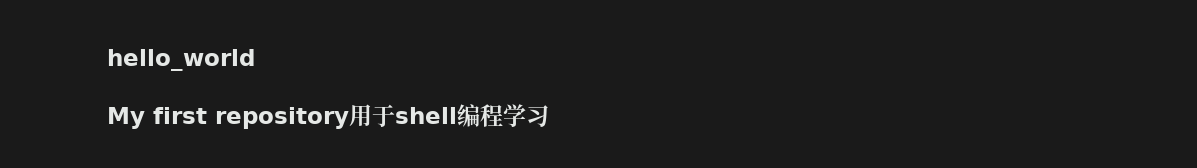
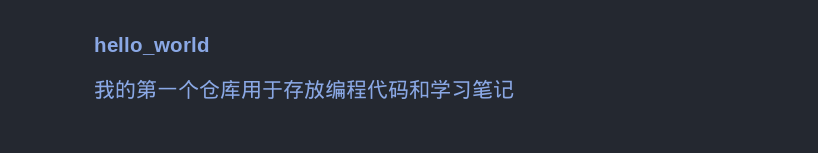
[107,104,549,129] My first repository用于shell编程学习 -> [94,79,514,99] 我的第一个仓库用于存放编程代码和学习笔记

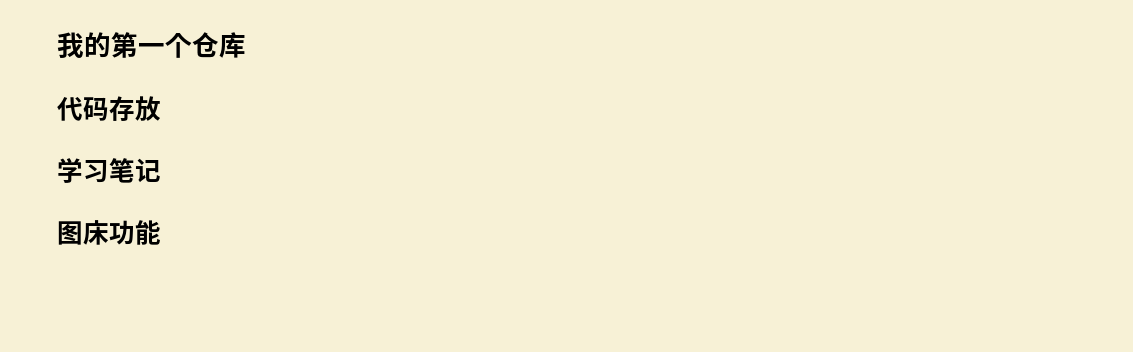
[94,37,210,55] hello_world // -> (57, 45) none
[241,81,283,99] 用于 -> [57,97,109,121] // 代码
[325,79,430,99] 编程代码和 -> (161, 108) //
(514, 89) none -> [57,220,161,245] // 图床功能

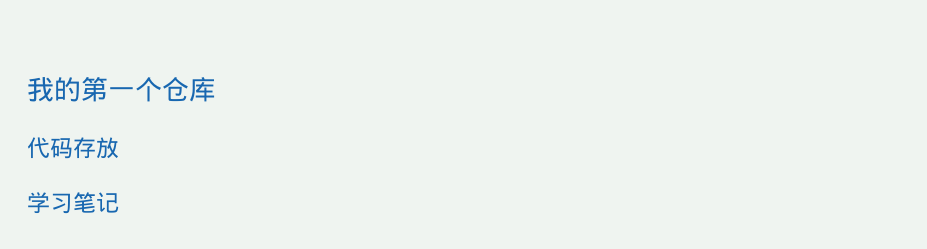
[57,220,161,245] // 图床功能 -> (119, 202) none

